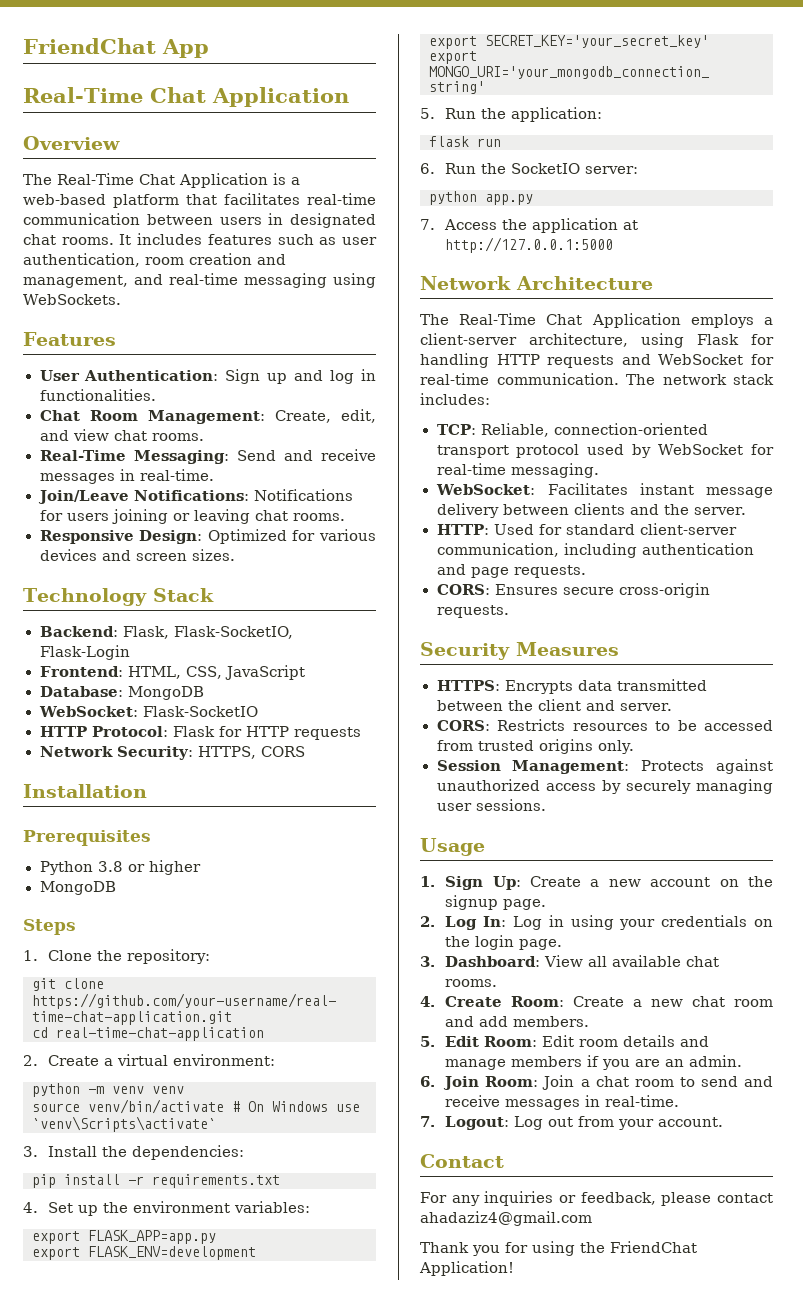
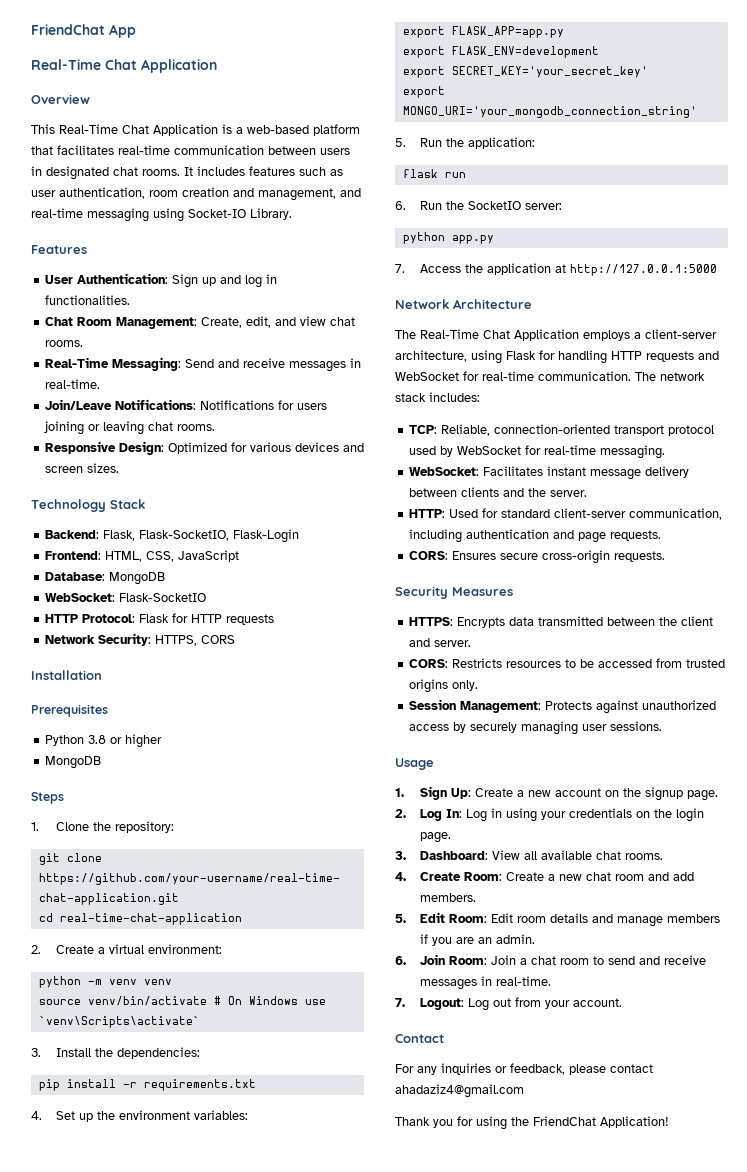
[23,174,52,185] The -> [31,124,55,134] This
[23,294,121,305] WebSockets. -> [188,208,292,220] Socket-IO Library.

